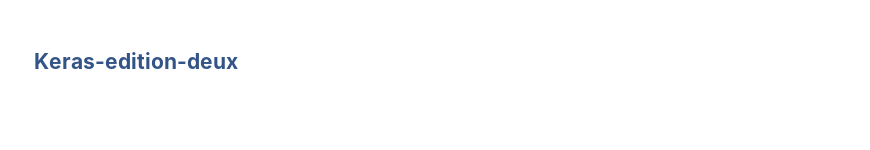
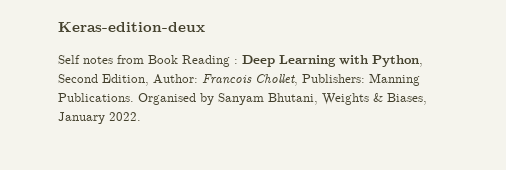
(238, 60) none -> [58,55,423,67] [58,73,420,86] [58,93,427,105] [58,112,141,124] // Self notes from Book Reading : Deep Learning with Python, Second Edition, Author: Francois Chollet, Publishers: Manning Publications. Organised by Sanyam Bhutani, Weights & Biases, January 2022.

